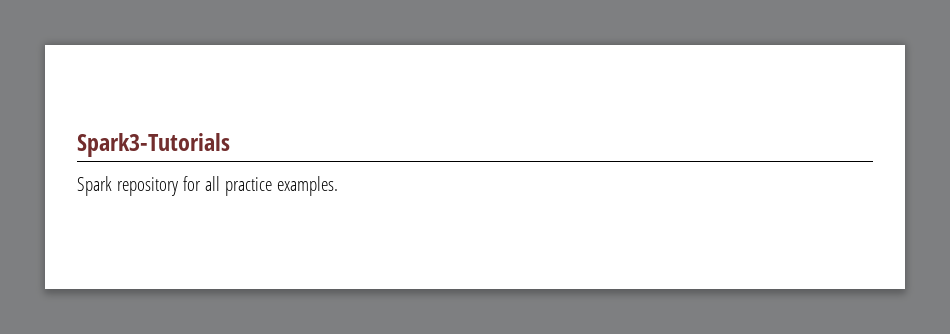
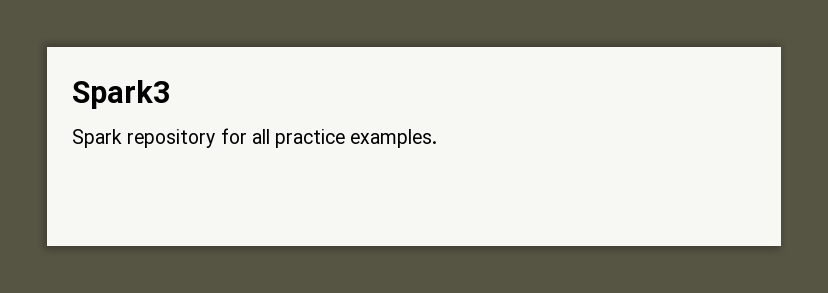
[77,133,230,157] Spark3-Tutorials -> [72,80,171,109] Spark3

